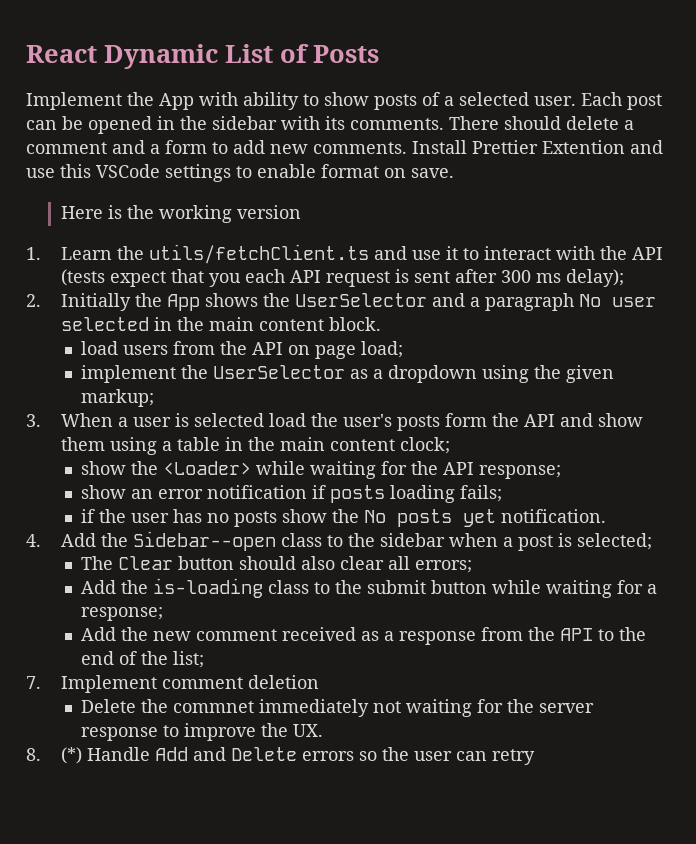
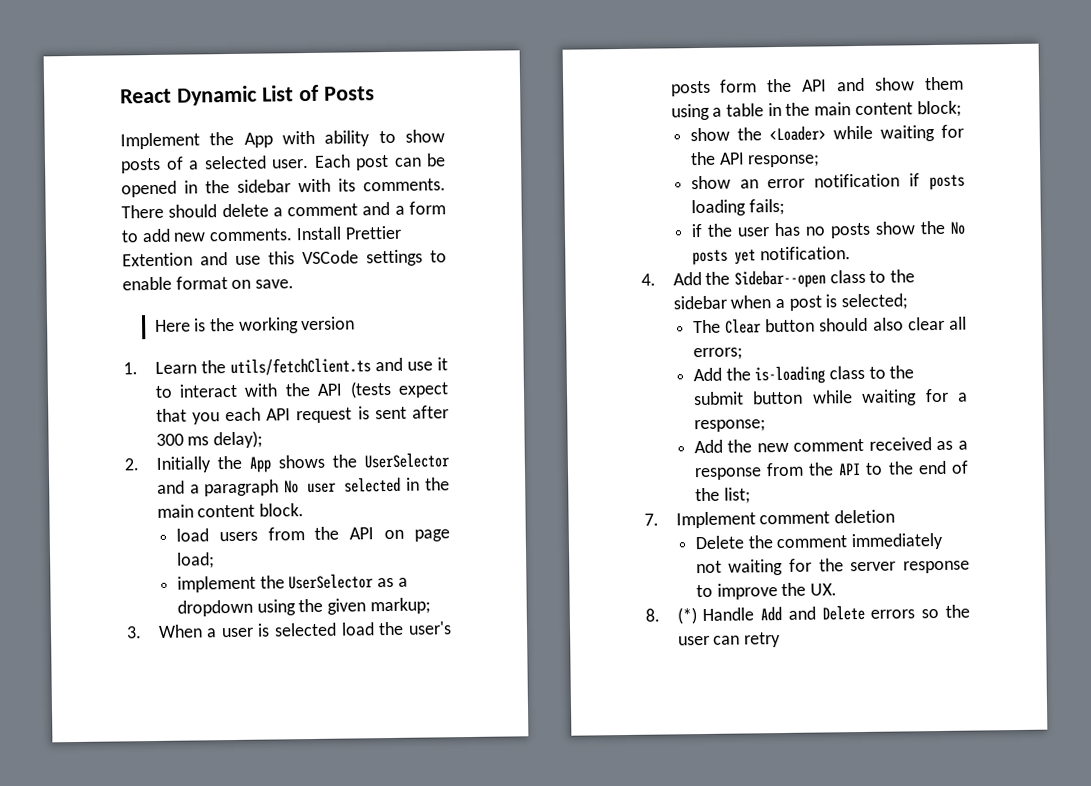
[400,437,451,454] clock; -> [916,100,962,118] block;
[172,701,254,713] commnet -> [776,535,848,549] comment

